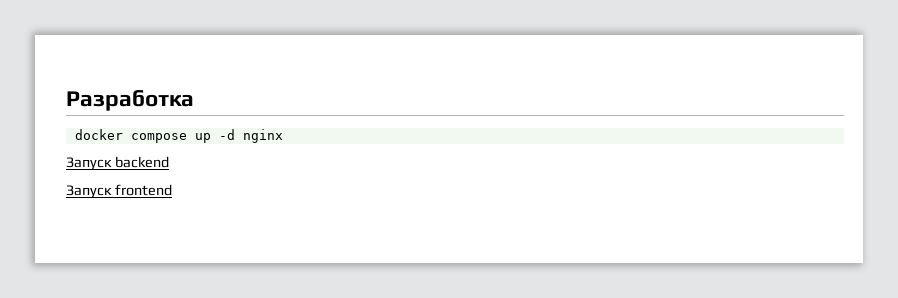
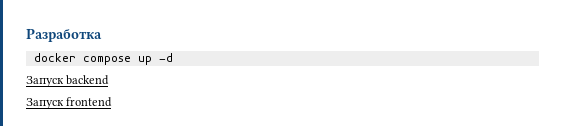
[242,129,283,143] nginx -> (173, 57) none

